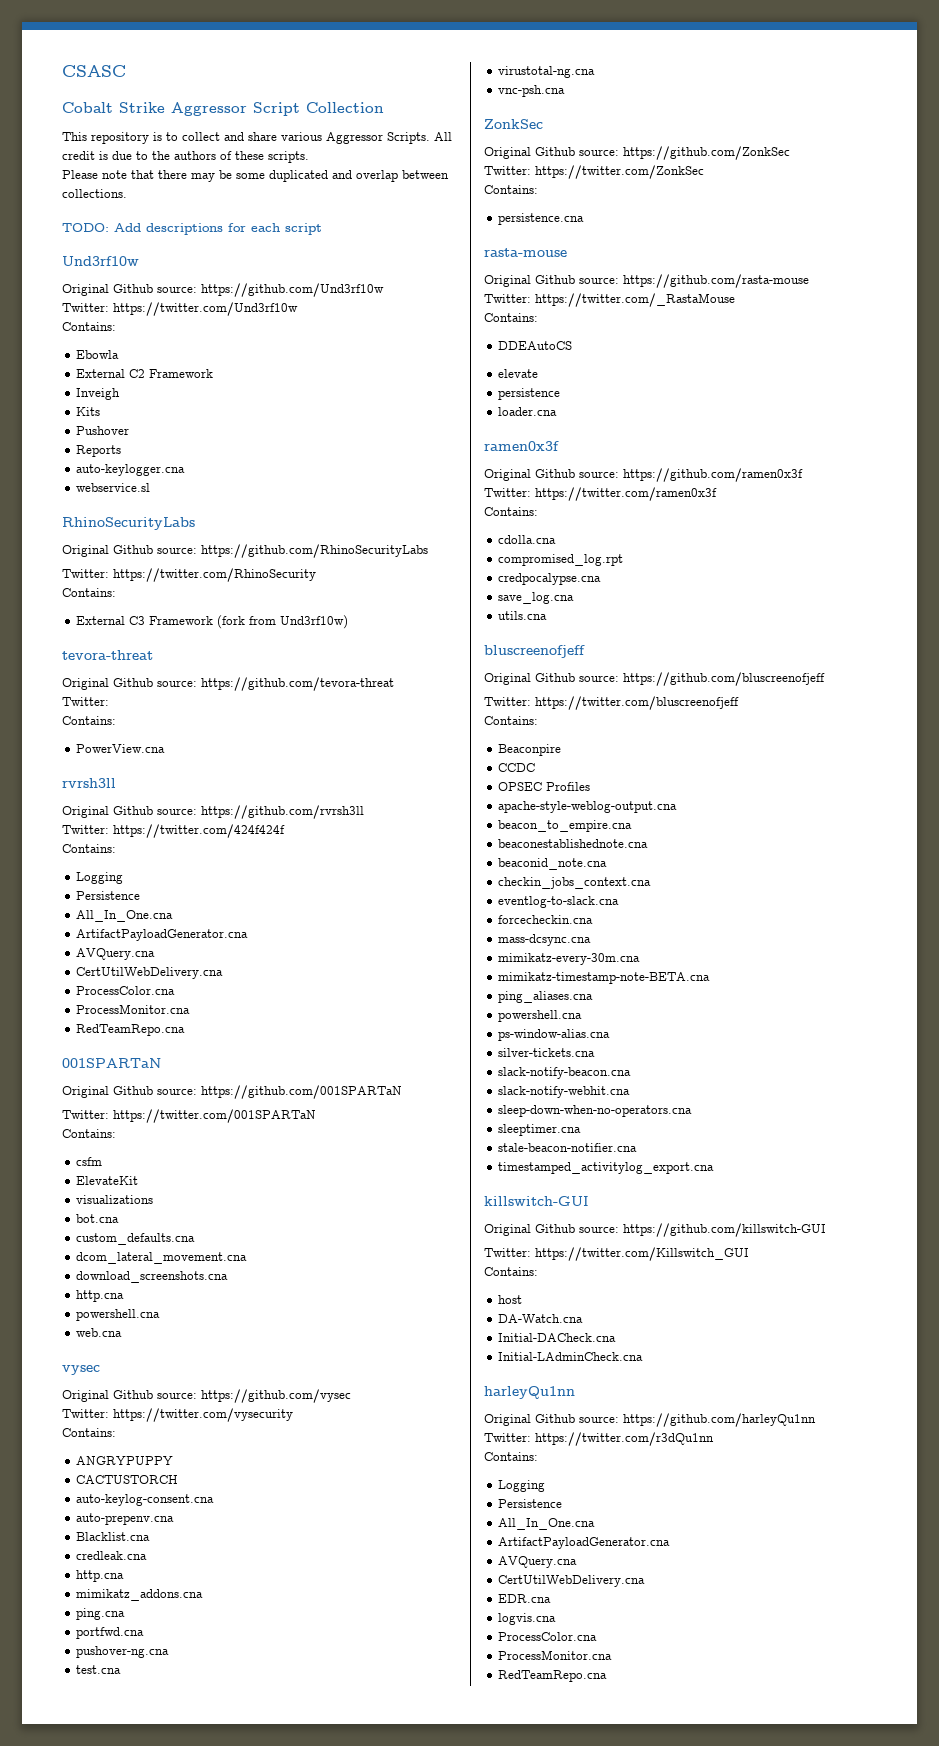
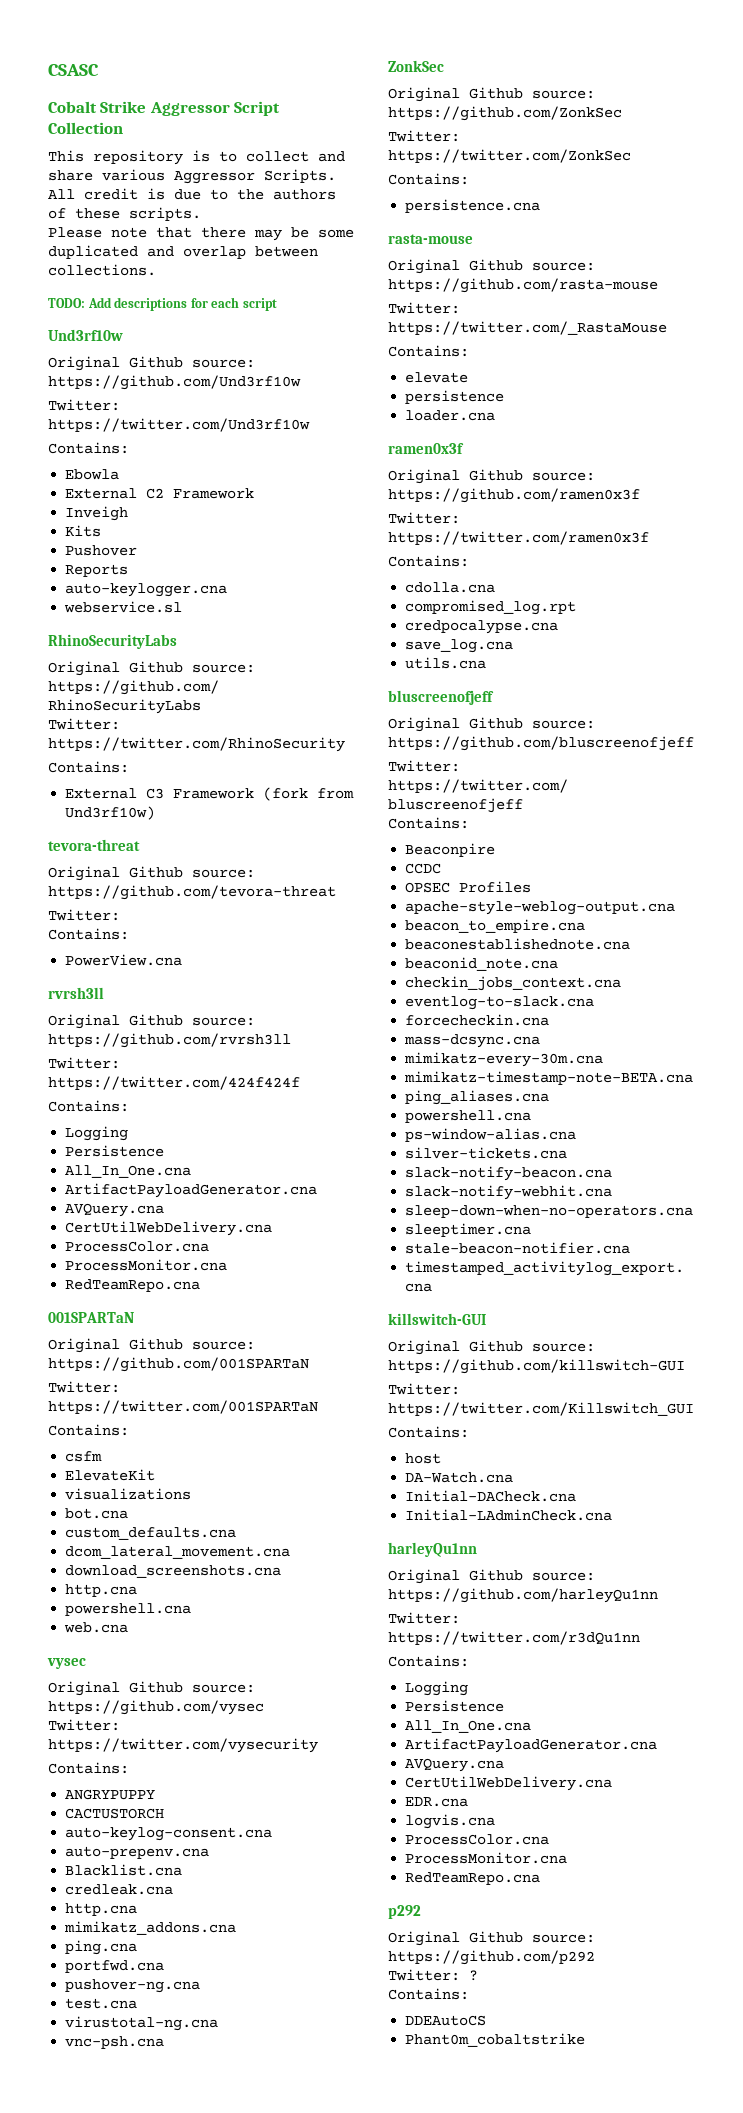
[498,341,573,350] // DDEAutoCS -> (469, 351) none
(608, 1676) none -> [388,1905,421,1919] [388,1931,595,1946] [388,1950,595,1965] [388,1969,478,1981] [388,1988,469,2000] [405,2015,487,2026] [405,2033,586,2047] // p292 // Original Github source: https://github.com/p292 // Twitter: ? // Contains: // DDEAutoCS // Phant0m_cobaltstrike

